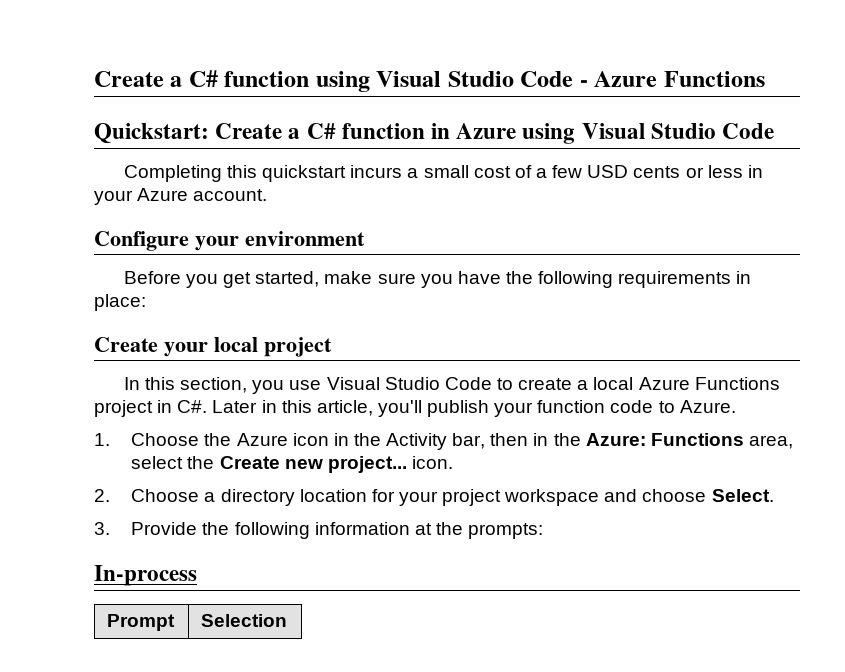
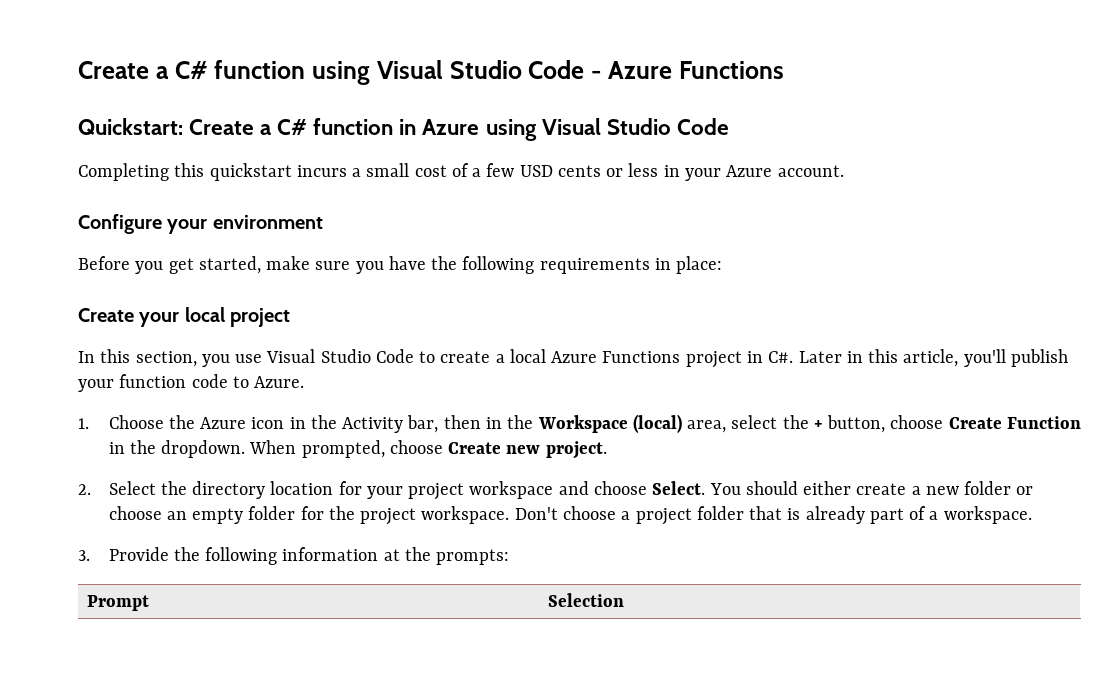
[585,433,744,446] Azure: Functions -> [537,414,682,433] Workspace (local)
[219,456,453,473] Create new project... icon. -> [813,415,1081,433] [108,440,607,459] + button, choose Create Function in the dropdown. When prompted, choose Create new project.
[131,489,216,502] Choose a -> [108,481,187,495] Select the
(774, 495) none -> [709,481,1034,495] [108,506,1032,525] You should either create a new folder or choose an empty folder for the project workspace. Don't choose a project folder that is already part of a workspace.
[94,565,197,586] // In-process -> (510, 557) none

